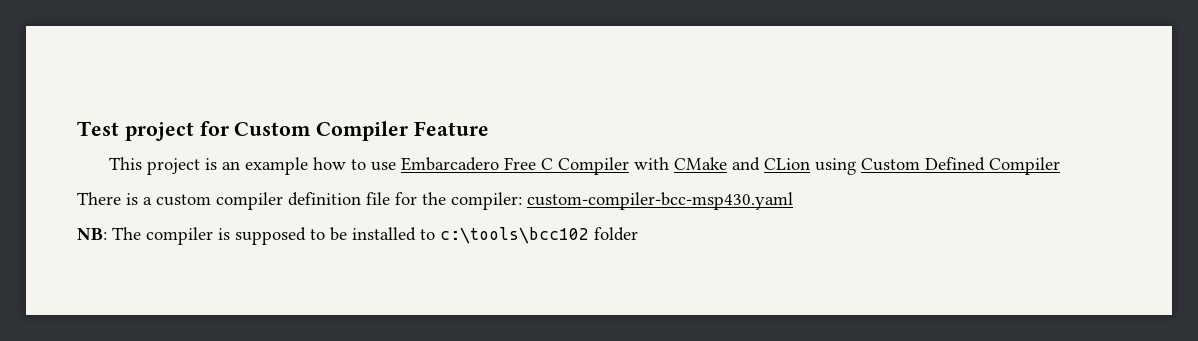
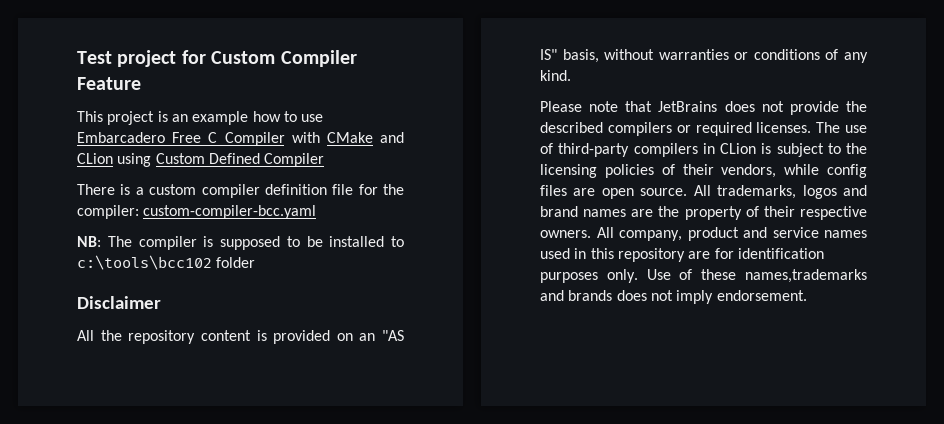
[527,192,793,210] custom-compiler-bcc-msp430.yaml -> [143,205,317,219] custom-compiler-bcc.yaml
(638, 234) none -> [77,296,161,309] [77,330,404,344] [540,49,868,63] [540,70,571,81] [540,101,867,115] [540,122,867,136] [540,143,867,157] [540,164,867,178] [540,185,867,199] [540,206,867,220] [540,227,867,241] [540,248,824,262] [540,269,867,283] [540,290,807,304] // Disclaimer // All the repository content is provided on an "AS IS" basis, without warranties or conditions of any kind. // Please note that JetBrains does not provide the described compilers or required licenses. The use of third-party compilers in CLion is subject to the licensing policies of their vendors, while config files are open source. All trademarks, logos and brand names are the property of their respective owners. All company, product and service names used in this repository are for identification purposes only. Use of these names,trademarks and brands does not imply endorsement.

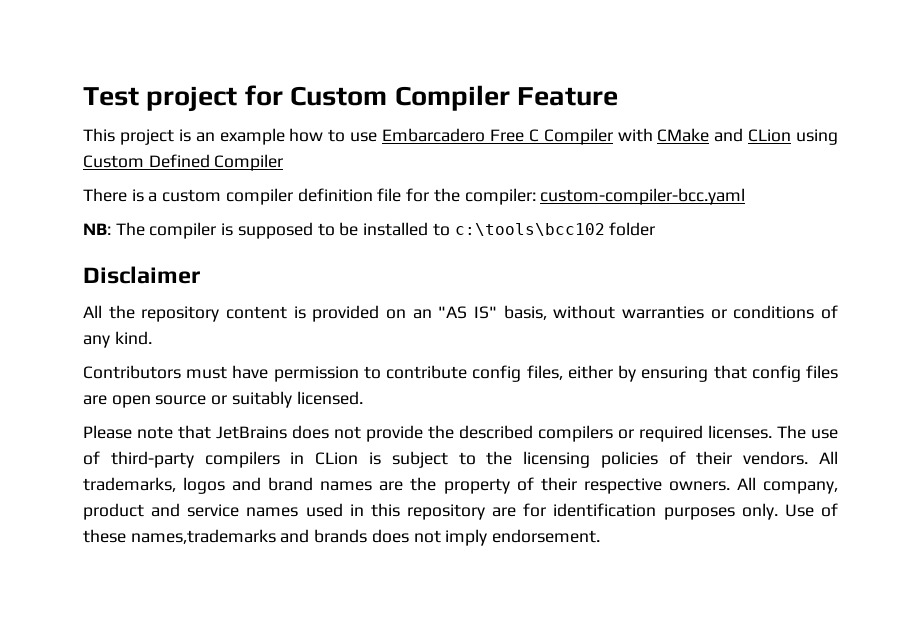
(571, 75) none -> [83,365,839,382] [83,391,363,408] // Contributors must have permission to contribute config files, either by ensuring that config files are open source or suitably licensed.
[721,164,867,178] [540,185,688,199] vendors, while config files are open source. -> [743,451,809,465] vendors.

